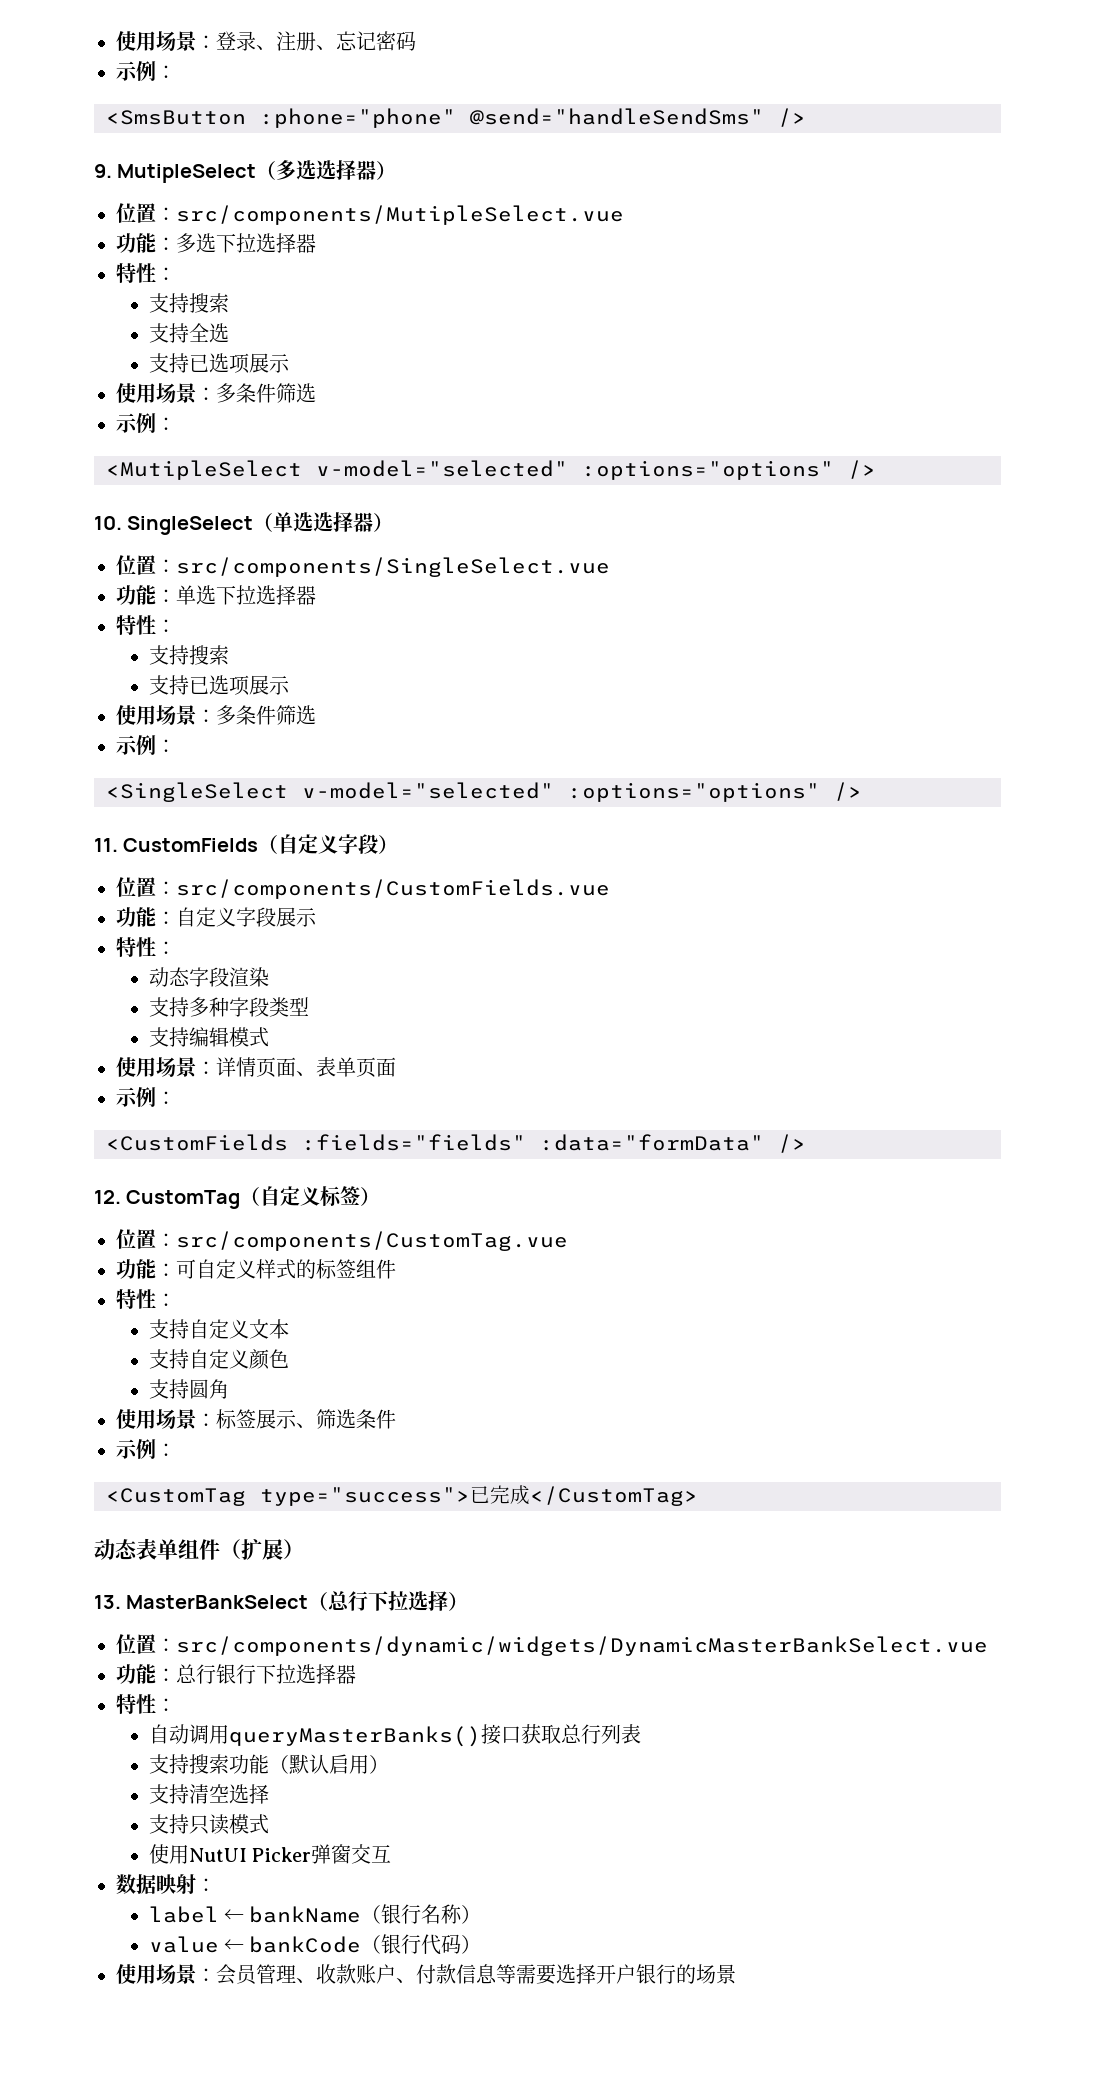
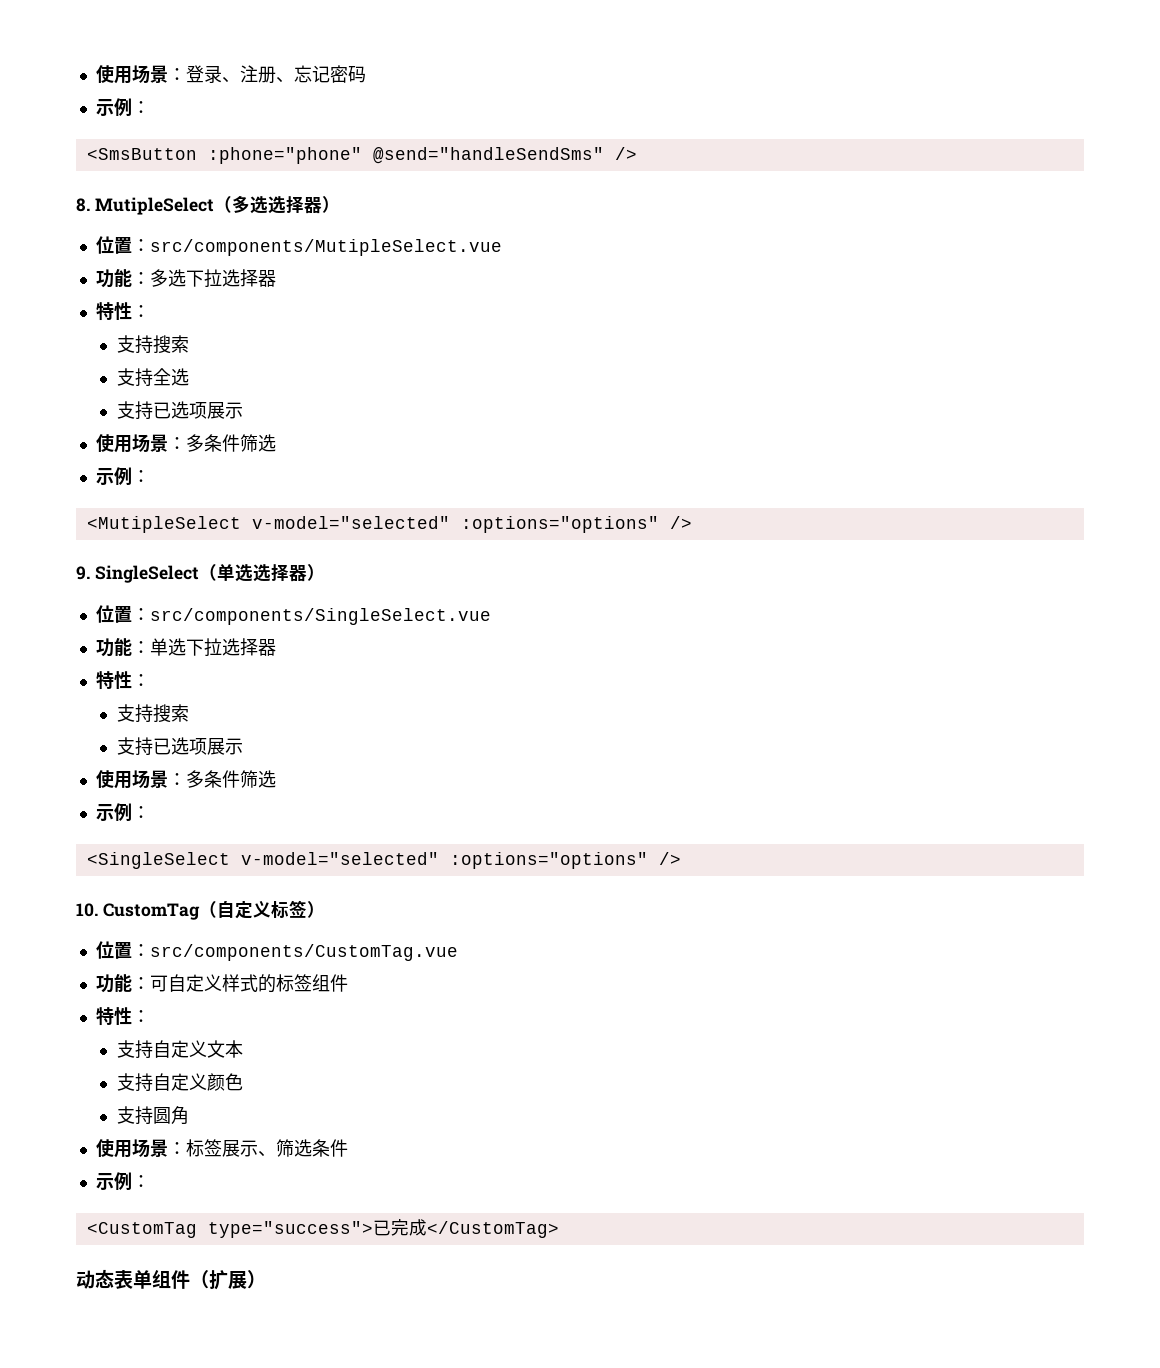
[94,164,112,178] 9. -> [76,198,90,212] 8.
[94,516,122,530] 10. -> [76,566,90,580] 9.
[94,834,399,854] [116,877,610,899] [116,907,317,927] [116,937,176,957] [148,967,269,987] [148,997,309,1017] [148,1027,269,1047] [116,1057,396,1078] [116,1086,176,1107] [106,1134,806,1153] [94,1190,121,1204] 11. CustomFields（自定义字段） // 位置：src/components/CustomFields.vue // 功能：自定义字段展示 // 特性： // 动态字段渲染 // 支持多种字段类型 // 支持编辑模式 // 使用场景：详情页面、表单页面 // 示例： // <CustomFields :fields="fields" :data="formData" /> // 12. -> [76,903,98,917] 10.
[94,1591,469,1611] [116,1634,988,1656] [116,1664,356,1684] [116,1694,176,1714] [148,1724,641,1747] [148,1754,389,1774] [148,1784,269,1804] [148,1814,269,1835] [148,1844,392,1864] [116,1874,216,1894] [148,1904,482,1924] [148,1934,482,1955] [116,1964,736,1985] // 13. MasterBankSelect（总行下拉选择） // 位置：src/components/dynamic/widgets/DynamicMasterBankSelect.vue // 功能：总行银行下拉选择器 // 特性： // 自动调用queryMasterBanks()接口获取总行列表 // 支持搜索功能（默认启用） // 支持清空选择 // 支持只读模式 // 使用NutUI Picker弹窗交互 // 数据映射： // label ← bankName（银行名称） // value ← bankCode（银行代码） // 使用场景：会员管理、收款账户、付款信息等需要选择开户银行的场景 -> (266, 1279) none

